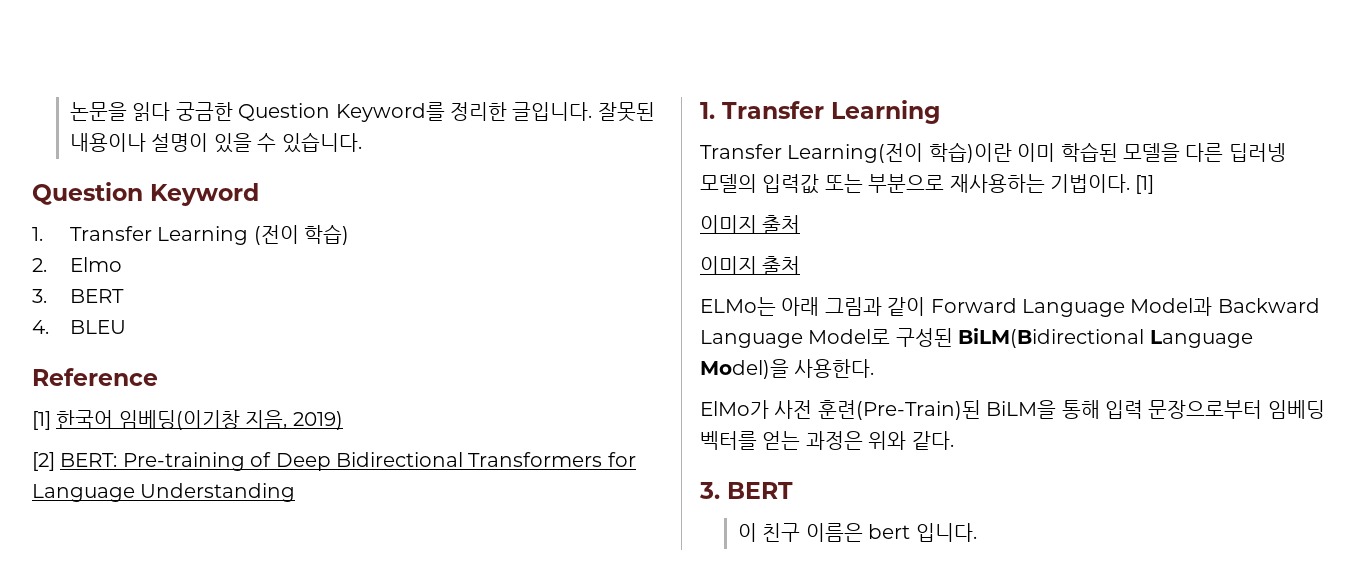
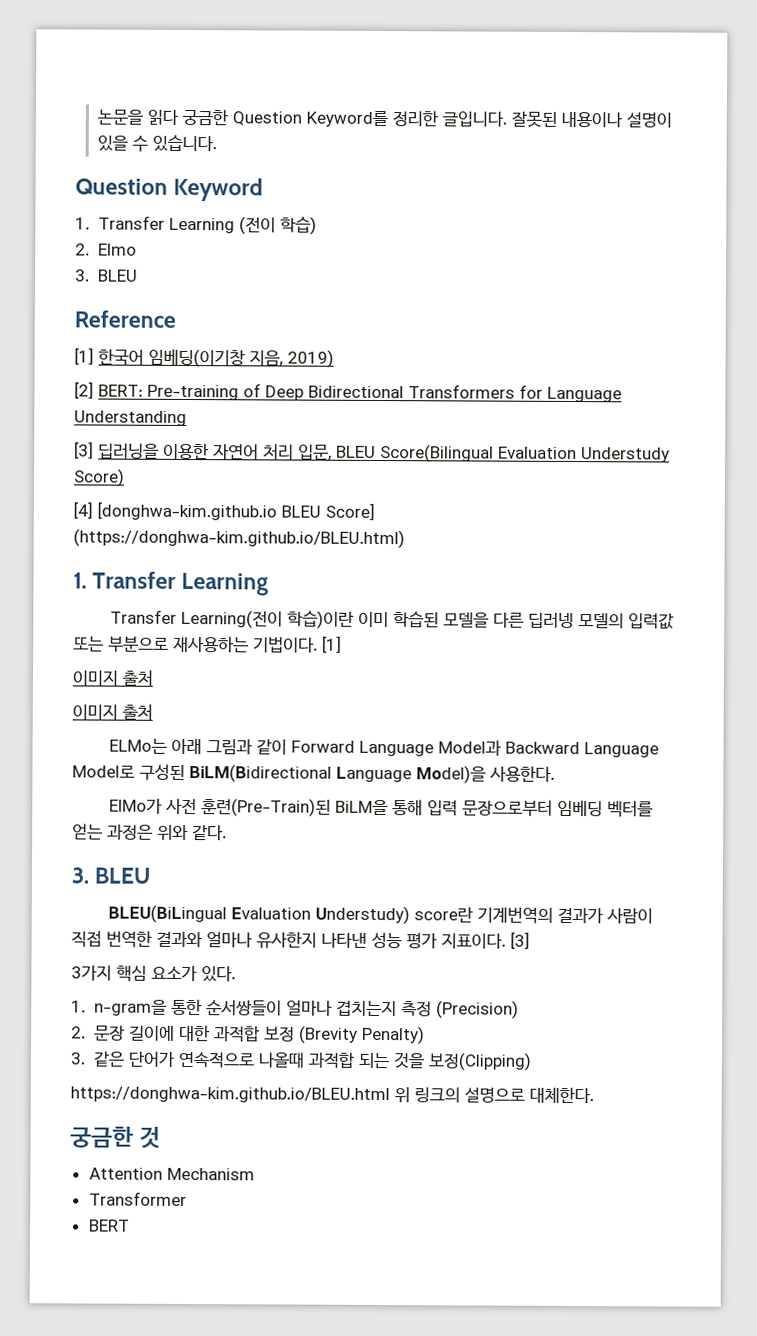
[70,289,125,303] [32,320,49,334] BERT // 4. -> (90, 275) none
(296, 492) none -> [74,441,670,463] [73,468,125,487] [73,501,375,521] [73,528,405,549] // [3] 딥러닝을 이용한 자연어 처리 입문, BLEU Score(Bilingual Evaluation Understudy Score) // [4] [donghwa-kim.github.io BLEU Score] (https://donghwa-kim.github.io/BLEU.html)
[727,482,793,499] [738,523,977,542] BERT // 이 친구 이름은 bert 입니다. -> [94,867,152,884] [107,904,653,925] [71,930,530,950] [71,965,236,982] [71,998,519,1019] [71,1024,425,1045] [70,1051,531,1071] [70,1086,594,1104] [70,1126,162,1149] [88,1167,255,1181] [88,1191,187,1207] [88,1219,130,1232] BLEU // BLEU(BiLingual Evaluation Understudy) score란 기계번역의 결과가 사람이 직접 번역한 결과와 얼마나 유사한지 나타낸 성능 평가 지표이다. [3] // 3가지 핵심 요소가 있다. // 1. n-gram을 통한 순서쌍들이 얼마나 겹치는지 측정 (Precision) // 2. 문장 길이에 대한 과적합 보정 (Brevity Penalty) // 3. 같은 단어가 연속적으로 나올때 과적합 되는 것을 보정(Clipping) // https://donghwa-kim.github.io/BLEU.html 위 링크의 설명으로 대체한다. // 궁금한 것 // Attention Mechanism // Transformer // BERT

